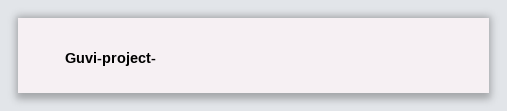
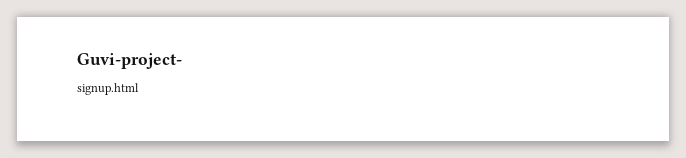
(156, 59) none -> [77,83,139,95] // signup.html

